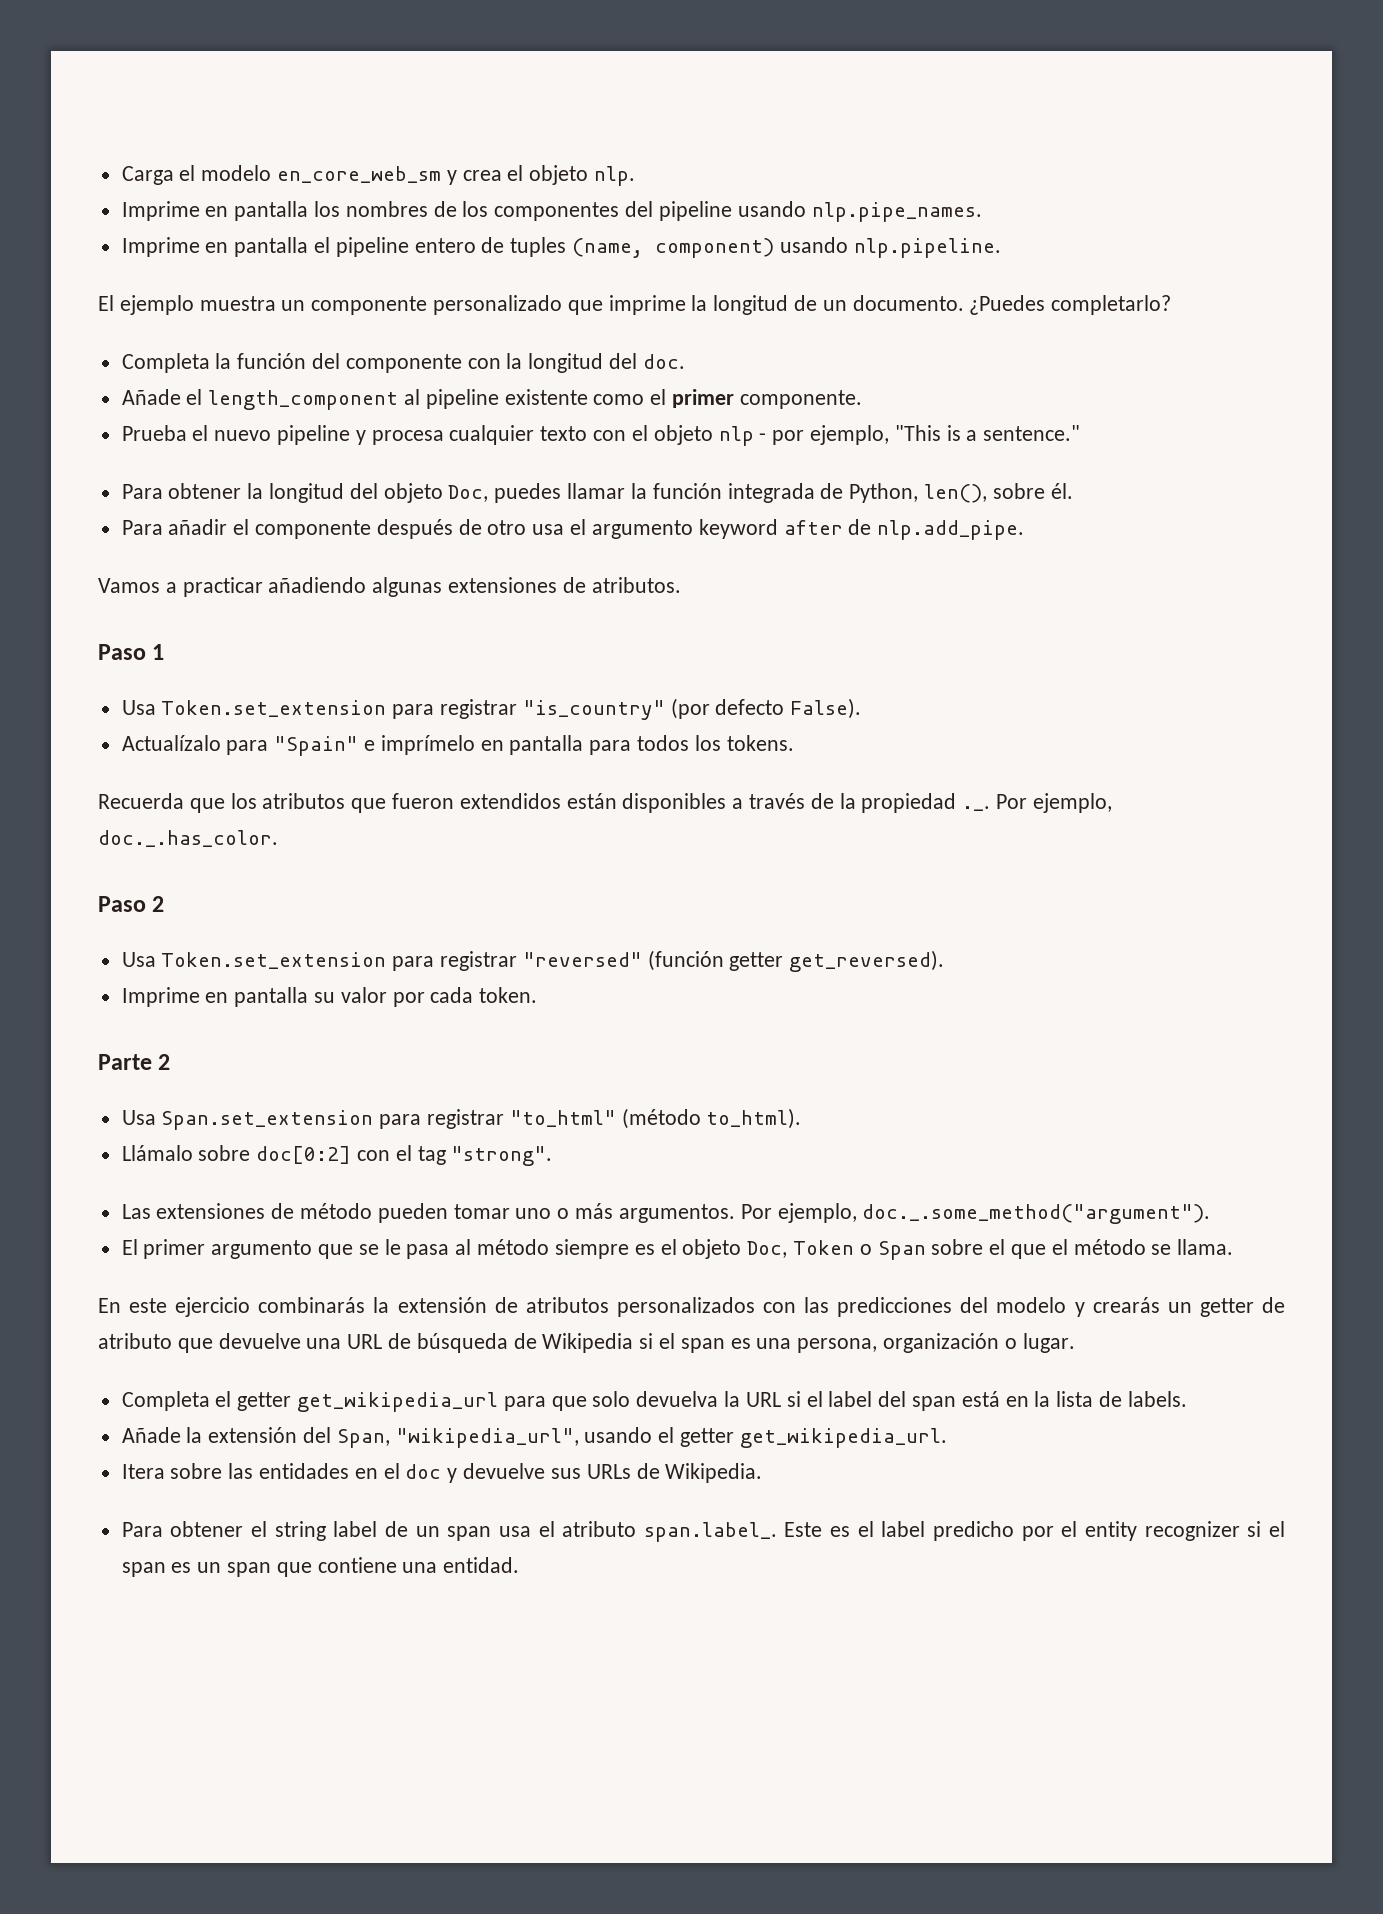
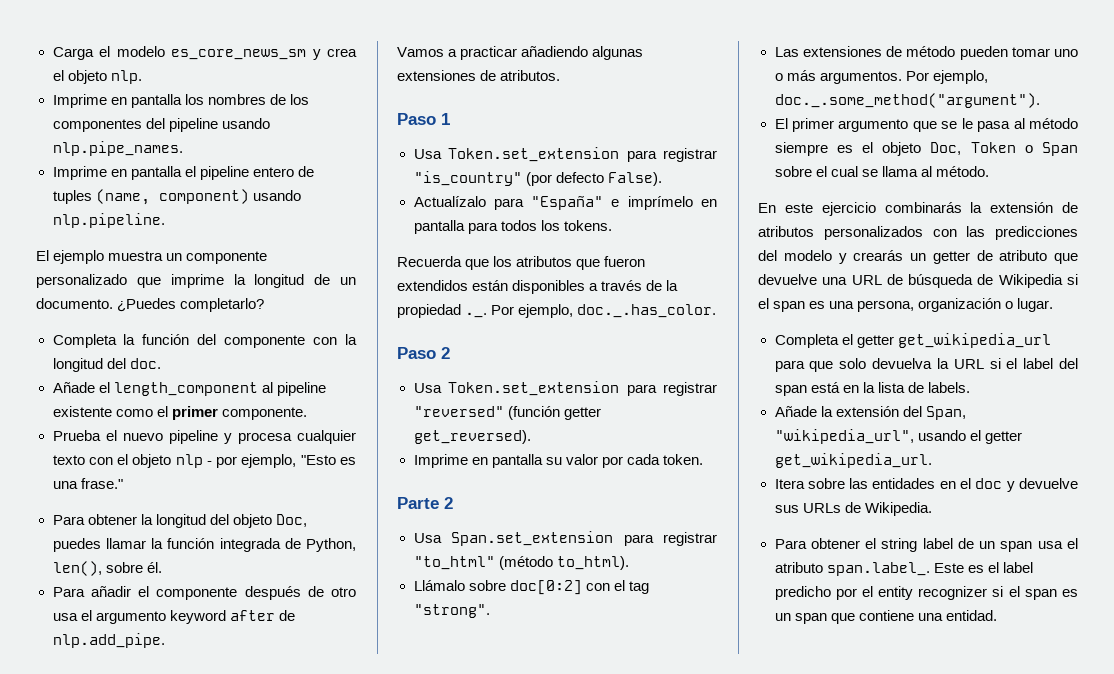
[277,166,442,183] en_core_web_sm -> [171,49,306,60] es_core_news_sm
[894,425,1081,441] "This is a sentence." -> [300,455,356,465] [52,478,123,489] "Esto es una frase."
[274,736,359,756] "Spain" -> [531,196,604,210] "España"
[1010,1239,1234,1259] que el método se llama. -> [830,166,989,177] cual se llama al método.

